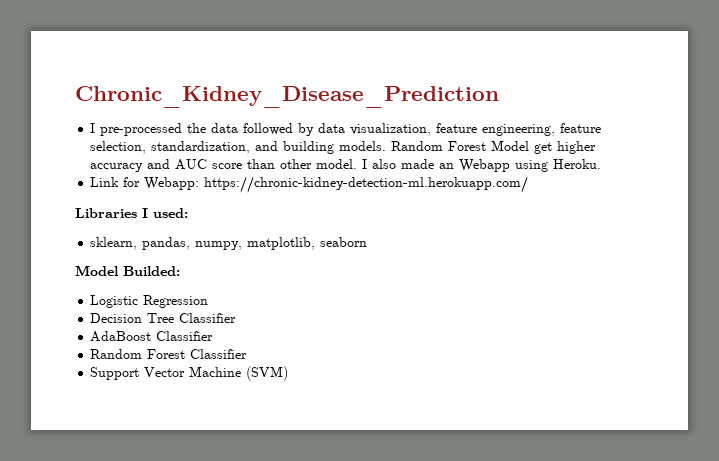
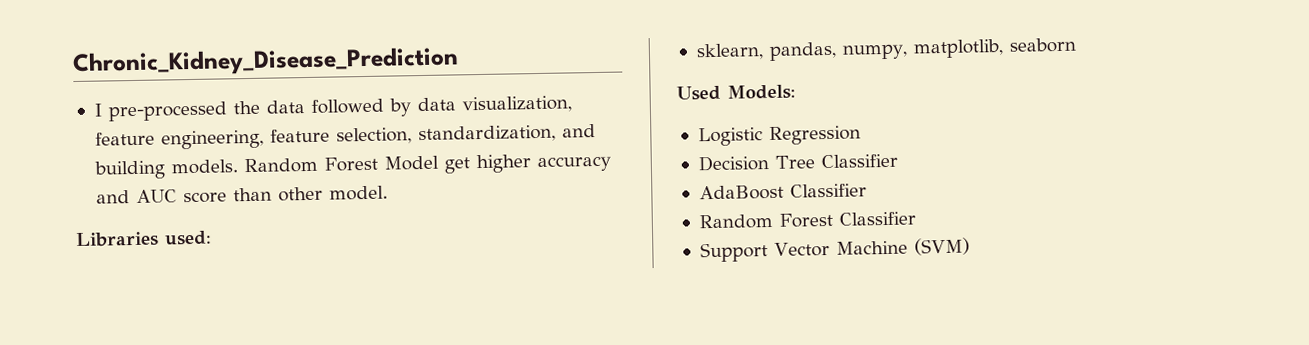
[362,159,602,172] [90,176,529,193] I also made an Webapp using Heroku. // Link for Webapp: https://chronic-kidney-detection-ml.herokuapp.com/ -> (388, 193) none
[142,208,148,218] I -> (159, 239) none
[75,265,180,276] Model Builded: -> [676,84,796,101] Used Models:

